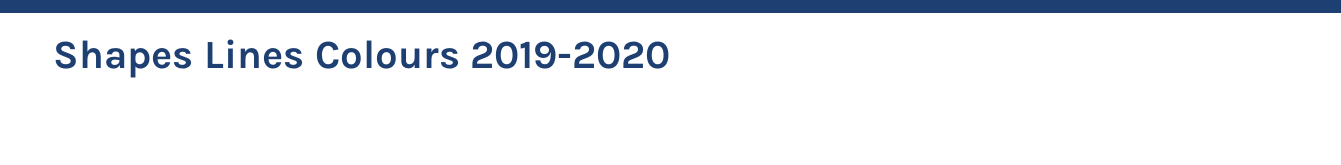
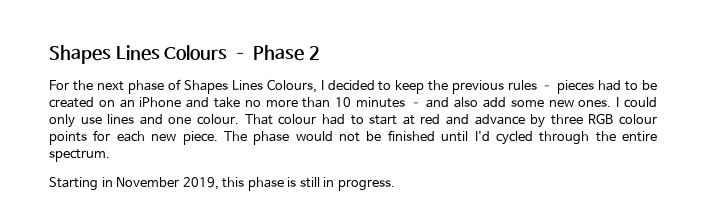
[470,41,671,69] 2019-2020 -> [232,45,320,61] [49,79,658,94] [49,97,657,108] [49,113,657,128] [49,130,657,145] [49,149,110,162] [49,177,395,191] – Phase 2 // For the next phase of Shapes Lines Colours, I decided to keep the previous rules – pieces had to be created on an iPhone and take no more than 10 minutes – and also add some new ones. I could only use lines and one colour. That colour had to start at red and advance by three RGB colour points for each new piece. The phase would not be finished until I'd cycled through the entire spectrum. // Starting in November 2019, this phase is still in progress.

